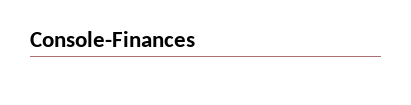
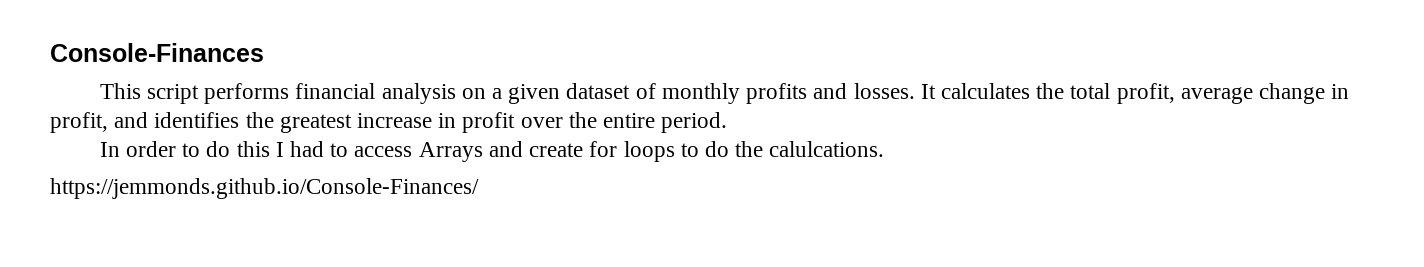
(195, 39) none -> [99,83,1350,104] [50,112,728,133] [99,141,885,162] [50,178,479,199] // This script performs financial analysis on a given dataset of monthly profits and losses. It calculates the total profit, average change in profit, and identifies the greatest increase in profit over the entire period. // In order to do this I had to access Arrays and create for loops to do the calulcations. // https://jemmonds.github.io/Console-Finances/

